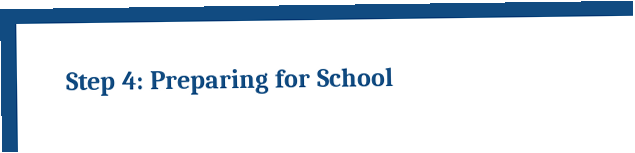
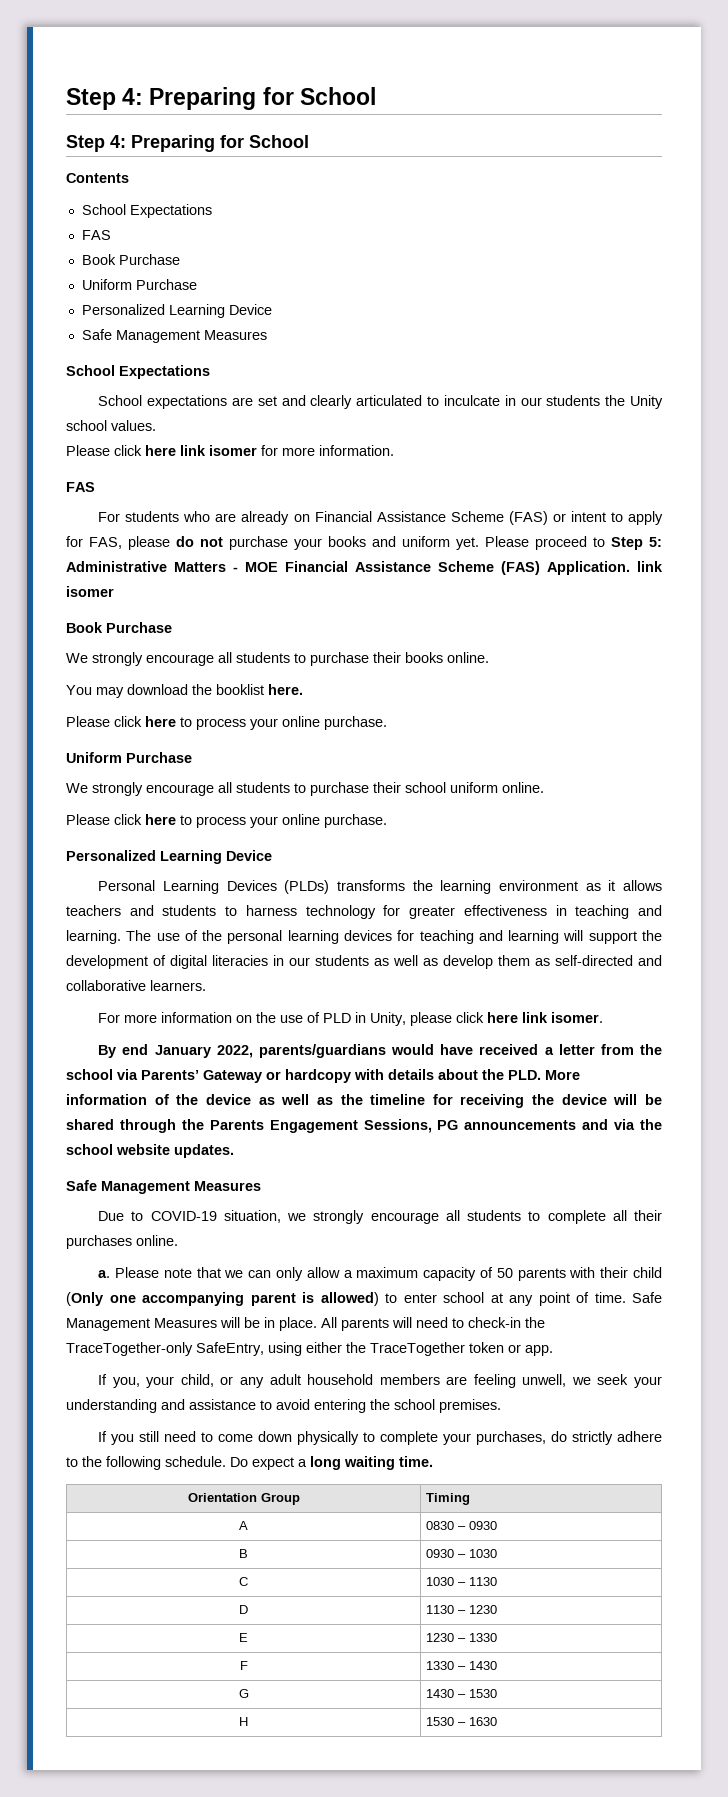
[65,66,395,97] Step 4: Preparing for School -> [66,87,376,110] [66,135,309,152] [66,173,129,183] [81,204,212,218] [81,230,111,240] [81,254,180,265] [81,279,197,290] [81,304,272,318] [81,329,267,343] [66,365,210,379] [98,395,663,409] [66,420,156,431] [66,445,394,456] [66,482,95,492] [98,511,663,525] [66,536,662,550] [66,561,663,575] [66,586,114,597] [66,622,172,633] [66,652,489,666] [66,684,303,698] [66,716,387,730] [66,752,192,763] [66,782,544,796] [66,814,387,828] [66,850,272,864] [98,880,662,894] [66,905,663,919] [66,930,662,944] [66,955,662,969] [66,980,206,991] [98,1012,604,1026] [98,1044,662,1058] [66,1069,580,1083] [66,1094,662,1108] [66,1119,662,1133] [66,1144,234,1158] [66,1180,261,1194] [98,1210,662,1224] [66,1235,178,1249] [98,1267,663,1281] [66,1292,662,1306] [66,1317,545,1331] [66,1342,553,1356] [98,1374,662,1388] [66,1399,501,1413] [98,1431,663,1445] [66,1456,433,1470] [187,1493,300,1505] [426,1493,471,1505] [239,1521,248,1530] [426,1521,498,1530] [239,1549,248,1558] [426,1549,498,1558] [239,1577,248,1586] [426,1577,498,1586] [239,1605,248,1614] [426,1605,498,1614] [239,1633,248,1642] [426,1633,498,1642] [239,1661,248,1670] [426,1661,498,1670] [238,1689,249,1698] [426,1689,498,1698] [239,1717,248,1726] [426,1717,498,1726] Step 4: Preparing for School // Step 4: Preparing for School // Contents // School Expectations // FAS // Book Purchase // Uniform Purchase // Personalized Learning Device // Safe Management Measures // School Expectations // School expectations are set and clearly articulated to inculcate in our students the Unity school values. // Please click here link isomer for more information. // FAS // For students who are already on Financial Assistance Scheme (FAS) or intent to apply for FAS, please do not purchase your books and uniform yet. Please proceed to Step 5: Administrative Matters - MOE Financial Assistance Scheme (FAS) Application. link isomer // Book Purchase // We strongly encourage all students to purchase their books online. // You may download the booklist here. // Please click here to process your online purchase. // Uniform Purchase // We strongly encourage all students to purchase their school uniform online. // Please click here to process your online purchase. // Personalized Learning Device // Personal Learning Devices (PLDs) transforms the learning environment as it allows teachers and students to harness technology for greater effectiveness in teaching and learning. The use of the personal learning devices for teaching and learning will support the development of digital literacies in our students as well as develop them as self-directed and collaborative learners. // For more information on the use of PLD in Unity, please click here link isomer. // By end January 2022, parents/guardians would have received a letter from the school via Parents’ Gateway or hardcopy with details about the PLD. More information of the device as well as the timeline for receiving the device will be shared through the Parents Engagement Sessions, PG announcements and via the school website updates. // Safe Management Measures // Due to COVID-19 situation, we strongly encourage all students to complete all their purchases online. // a. Please note that we can only allow a maximum capacity of 50 parents with their child (Only one accompanying parent is allowed) to enter school at any point of time. Safe Management Measures will be in place. All parents will need to check-in the TraceTogether-only SafeEntry, using either the TraceTogether token or app. // If you, your child, or any adult household members are feeling unwell, we seek your understanding and assistance to avoid entering the school premises. // If you still need to come down physically to complete your purchases, do strictly adhere to the following schedule. Do expect a long waiting time. // Orientation Group | Timing // A | 0830 – 0930 // B | 0930 – 1030 // C | 1030 – 1130 // D | 1130 – 1230 // E | 1230 – 1330 // F | 1330 – 1430 // G | 1430 – 1530 // H | 1530 – 1630

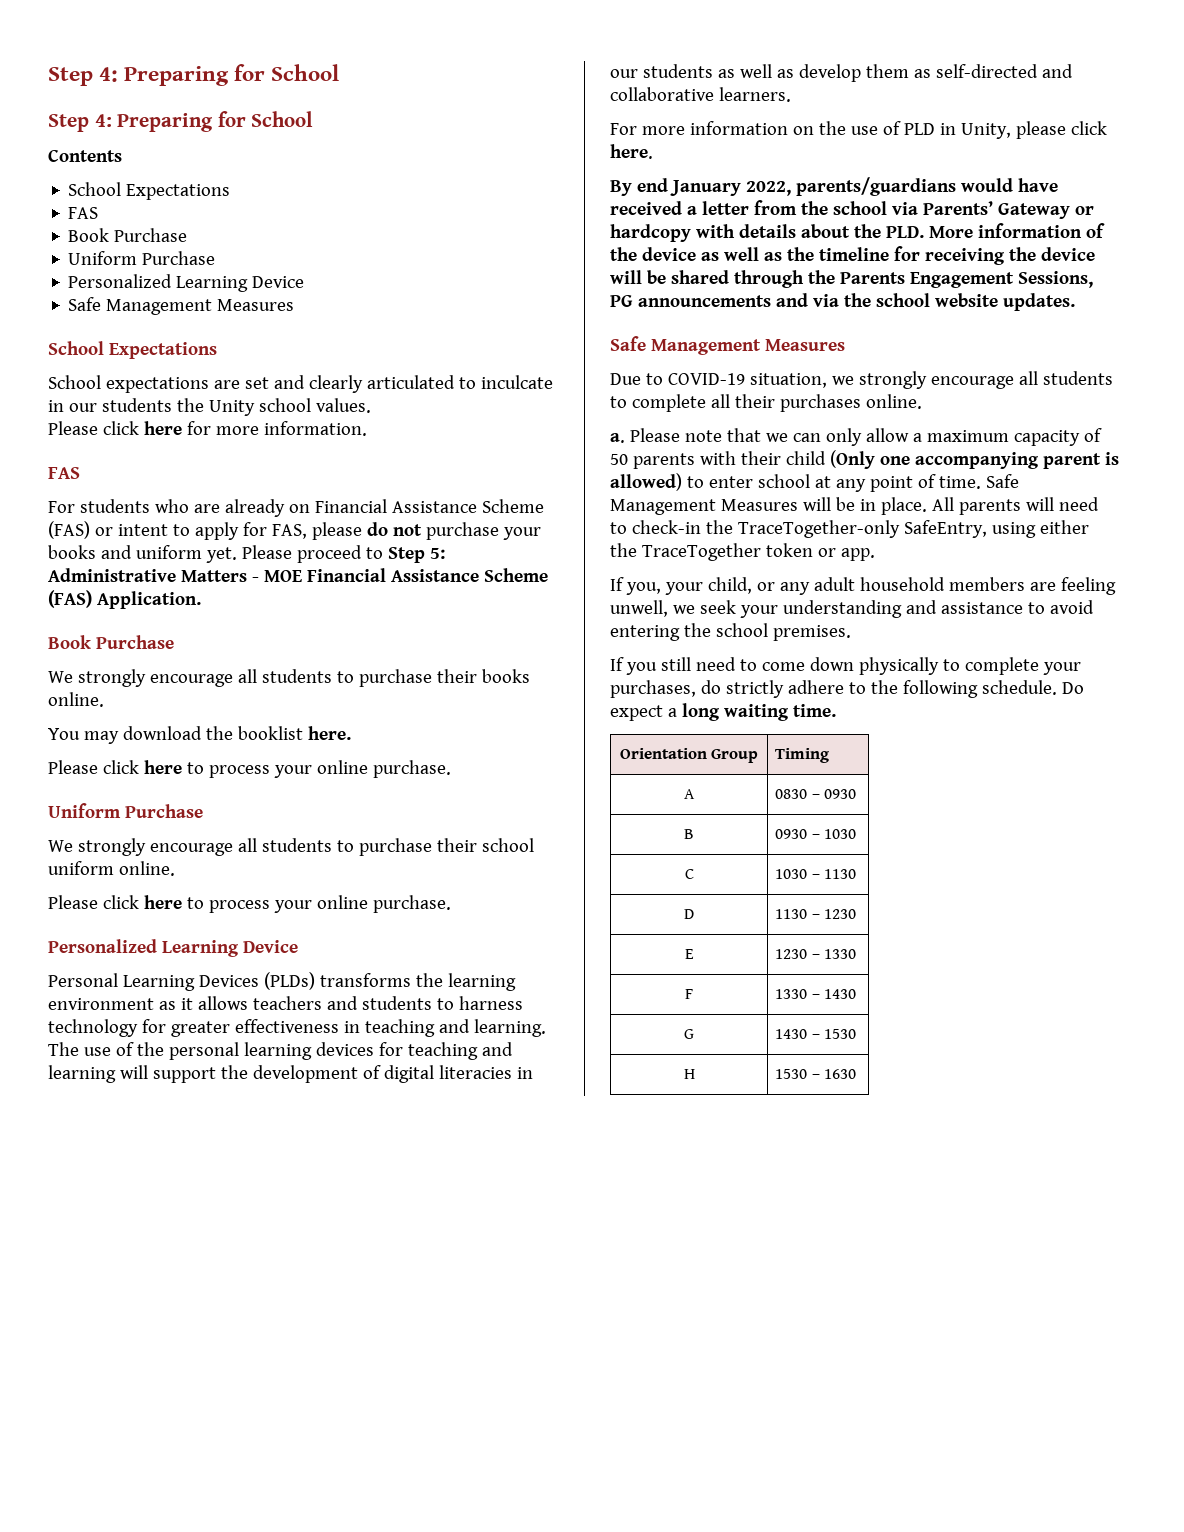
[180,445,257,456] link isomer -> (182, 428) none
[637,561,663,572] [66,586,114,597] link isomer -> (201, 600) none
[487,1012,604,1023] here link isomer. -> [610,144,653,159] here.

